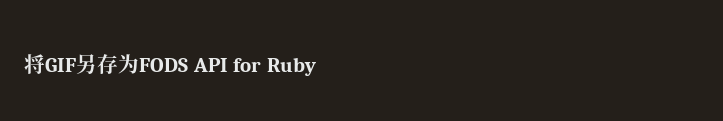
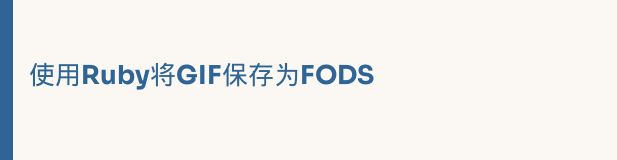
[24,54,316,76] 将GIF另存为FODS API for Ruby -> [29,62,374,90] 使用Ruby将GIF保存为FODS

